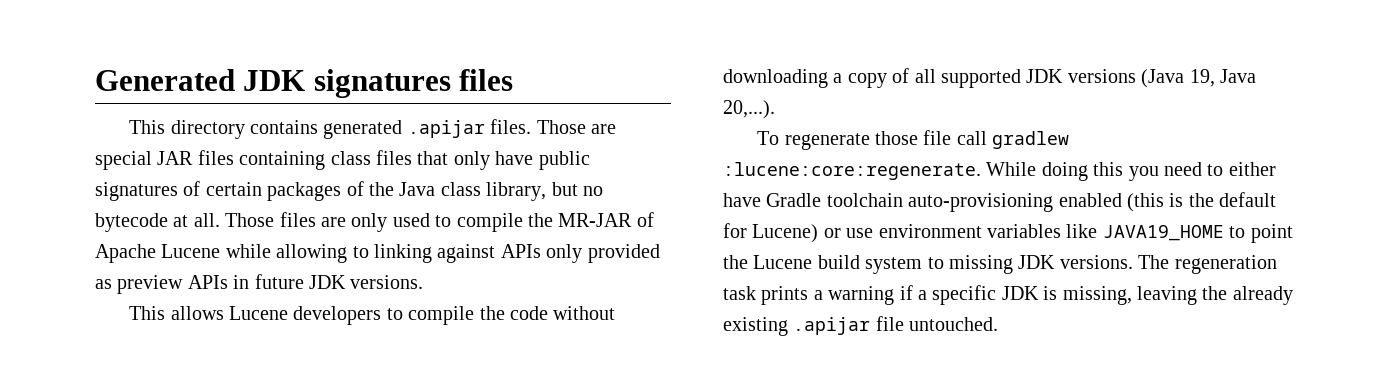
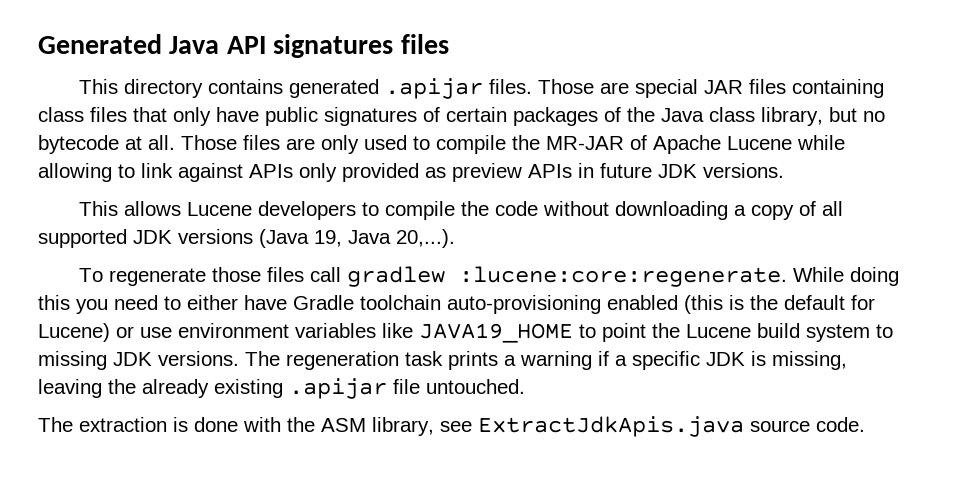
[243,70,306,91] JDK -> [169,36,266,54] Java API
[374,244,432,263] linking -> [141,163,173,178] link
[923,130,952,145] file -> [266,267,304,282] files
(999, 324) none -> [38,416,865,437] // The extraction is done with the ASM library, see ExtractJdkApis.java source code.

